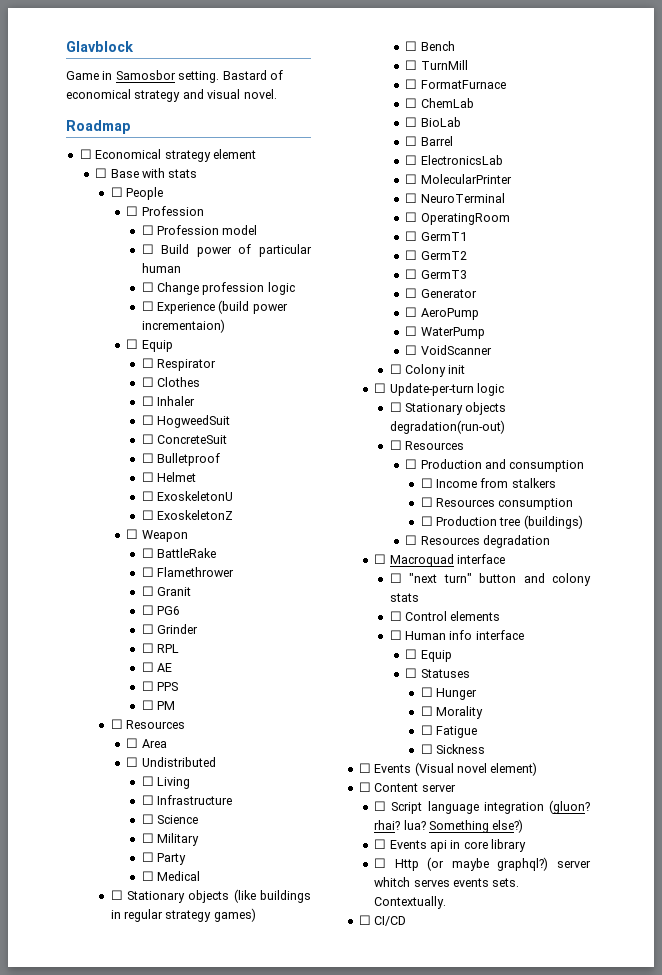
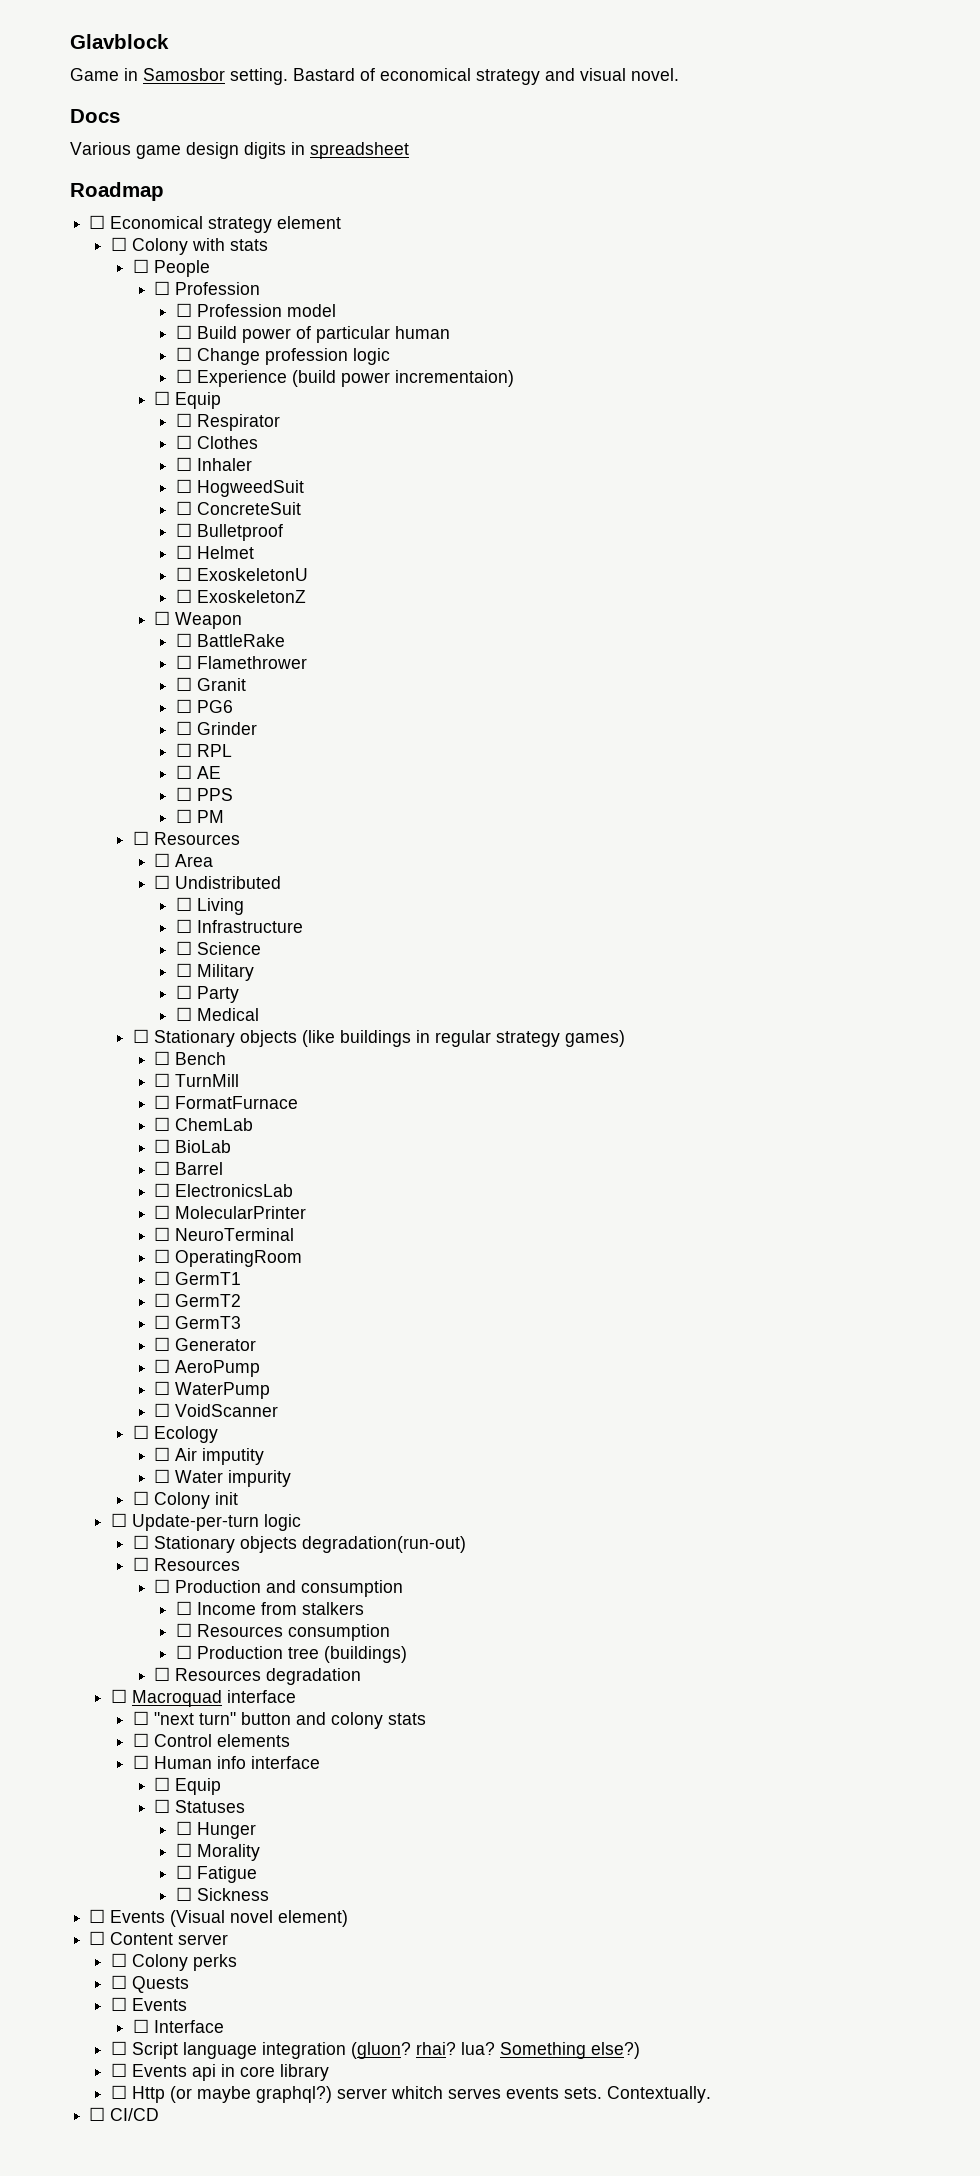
(277, 94) none -> [70,109,120,123] [70,142,409,159] // Docs // Various game design digits in spreadsheet
[110,169,139,178] Base -> [131,238,188,255] Colony
(492, 350) none -> [132,1425,218,1443] [154,1447,265,1465] [154,1469,292,1487] // ☐ Ecology // ☐ Air imputity // ☐ Water impurity
(456, 788) none -> [110,1953,237,1971] [110,1975,189,1993] [110,1997,187,2011] [132,2019,224,2033] // ☐ Colony perks // ☐ Quests // ☐ Events // ☐ Interface

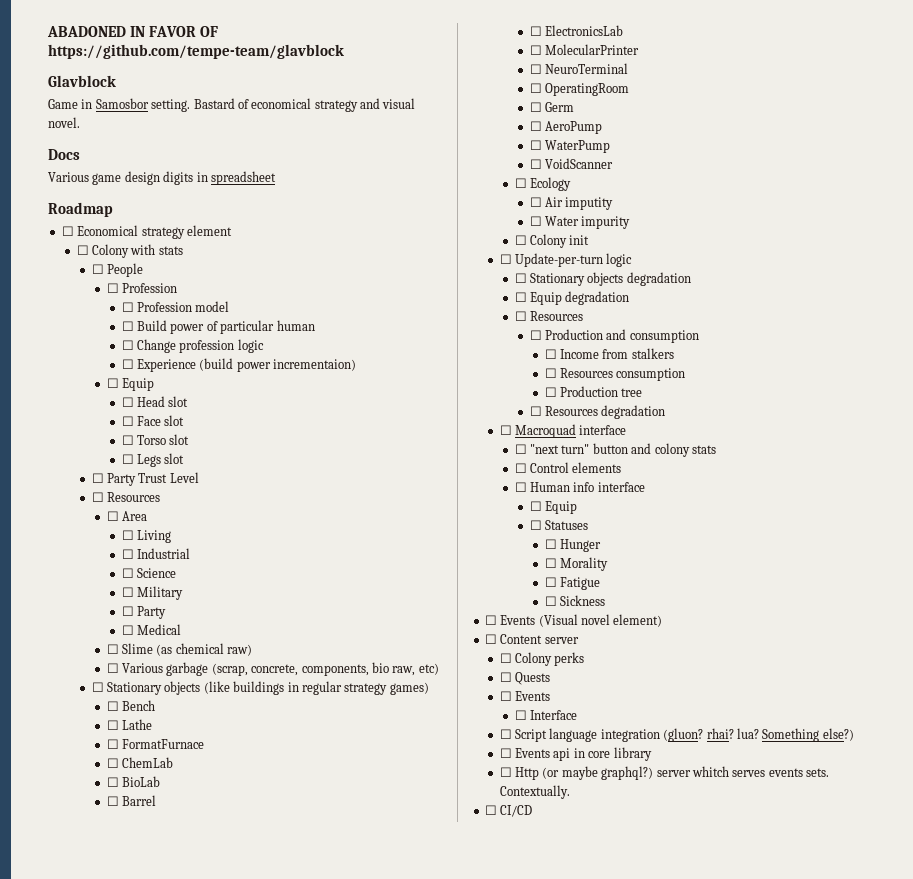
(70, 41) none -> [47,26,218,37] [48,44,344,59] ABADONED IN FAVOR OF https://github.com/tempe-team/glavblock //
[196,414,280,431] [175,435,258,449] [175,457,252,471] [175,479,304,497] [175,501,301,515] [175,523,283,541] [175,545,254,559] [175,567,308,581] [175,589,306,603] [154,611,243,629] [175,633,285,647] [175,655,307,669] [175,677,246,691] [175,699,233,713] [175,721,257,735] [175,743,232,757] [175,765,221,779] [175,787,233,801] [175,809,224,823] Respirator // ☐ Clothes // ☐ Inhaler // ☐ HogweedSuit // ☐ ConcreteSuit // ☐ Bulletproof // ☐ Helmet // ☐ ExoskeletonU // ☐ ExoskeletonZ // ☐ Weapon // ☐ BattleRake // ☐ Flamethrower // ☐ Granit // ☐ PG6 // ☐ Grinder // ☐ RPL // ☐ AE // ☐ PPS // ☐ PM -> [137,396,189,407] [121,415,185,426] [121,434,190,445] [121,453,185,467] [91,472,199,486] Head slot // ☐ Face slot // ☐ Torso slot // ☐ Legs slot // ☐ Party Trust Level
[154,875,282,889] // ☐ Undistributed -> (148, 516) none
[196,920,303,933] Infrastructure -> [137,548,191,559] Industrial
(259, 1014) none -> [106,643,253,656] [106,662,439,676] // ☐ Slime (as chemical raw) // ☐ Various garbage (scrap, concrete, components, bio raw, etc)
[175,1074,240,1087] TurnMill -> [122,719,153,730] Lathe
[175,1272,242,1285] [154,1293,242,1307] [154,1315,242,1329] [154,1337,257,1351] GermT1 // ☐ GermT2 // ☐ GermT3 // ☐ Generator -> [545,102,575,112] Germ
[301,1536,466,1553] degradation(run-out) -> [626,272,691,286] [514,291,630,305] degradation // ☐ Equip degradation
[323,1646,407,1663] (buildings) -> (643, 392) none

